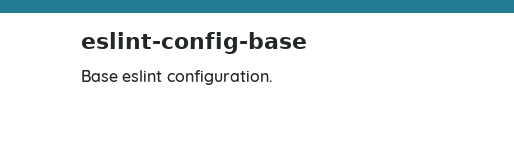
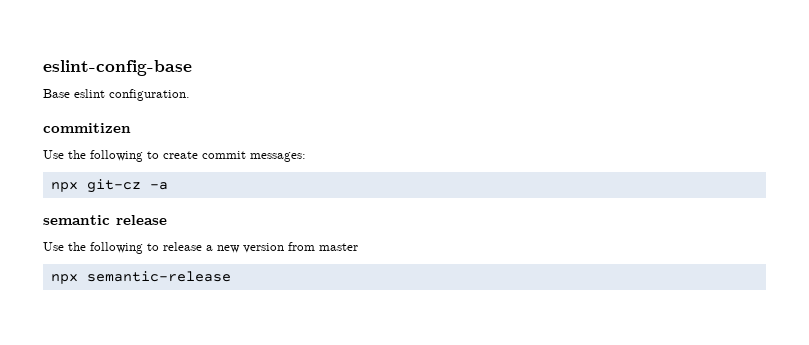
(273, 77) none -> [43,123,131,133] [43,150,306,162] [50,179,168,193] [43,215,167,225] [43,242,358,254] [50,271,231,284] // commitizen // Use the following to create commit messages: // npx git-cz -a // semantic release // Use the following to release a new version from master // npx semantic-release

